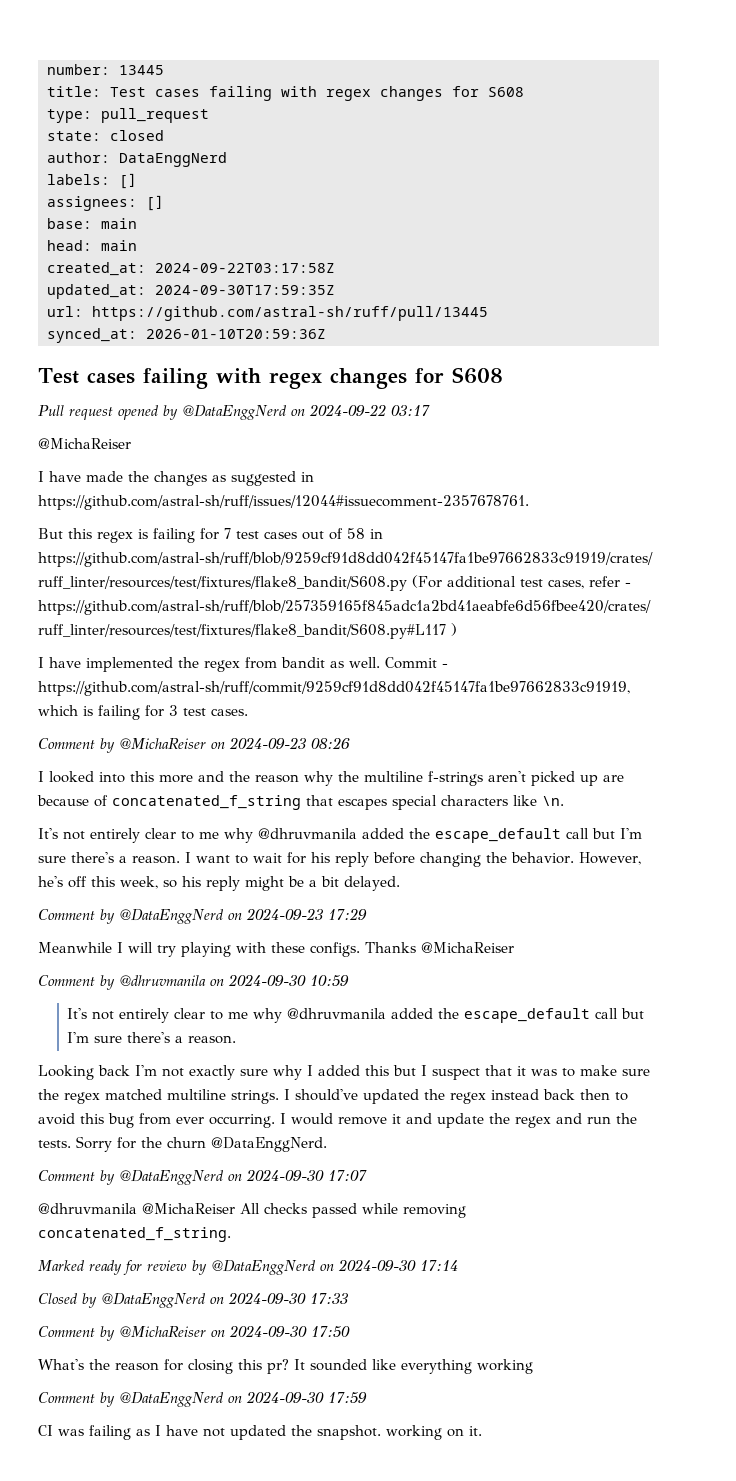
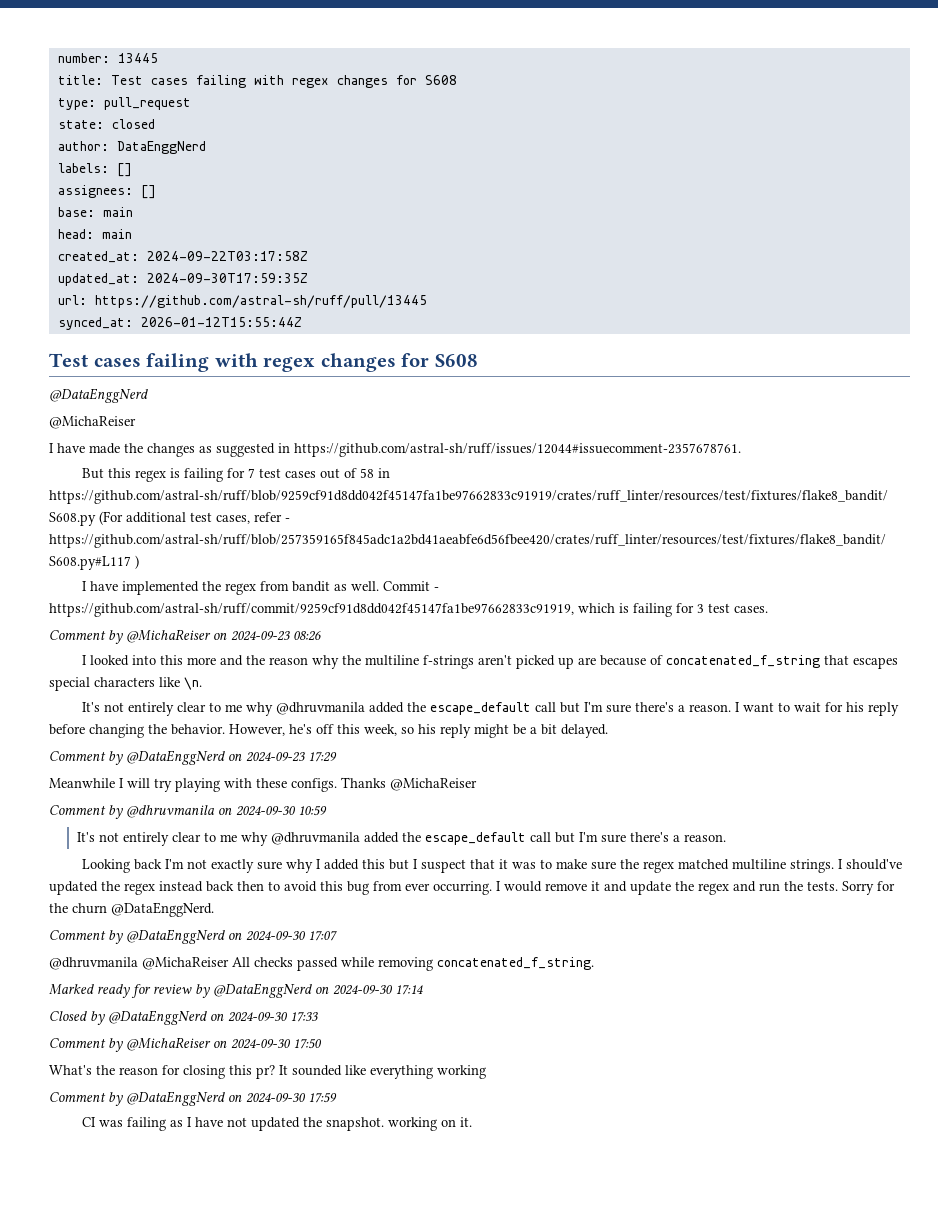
[146,329,326,339] [38,367,503,389] [38,404,430,420] 2026-01-10T20:59:36Z // Test cases failing with regex changes for S608 // Pull request opened by @DataEnggNerd on 2024-09-22 03:17 -> [140,317,302,327] [49,353,478,372] [49,388,148,403] 2026-01-12T15:55:44Z // Test cases failing with regex changes for S608 // @DataEnggNerd

